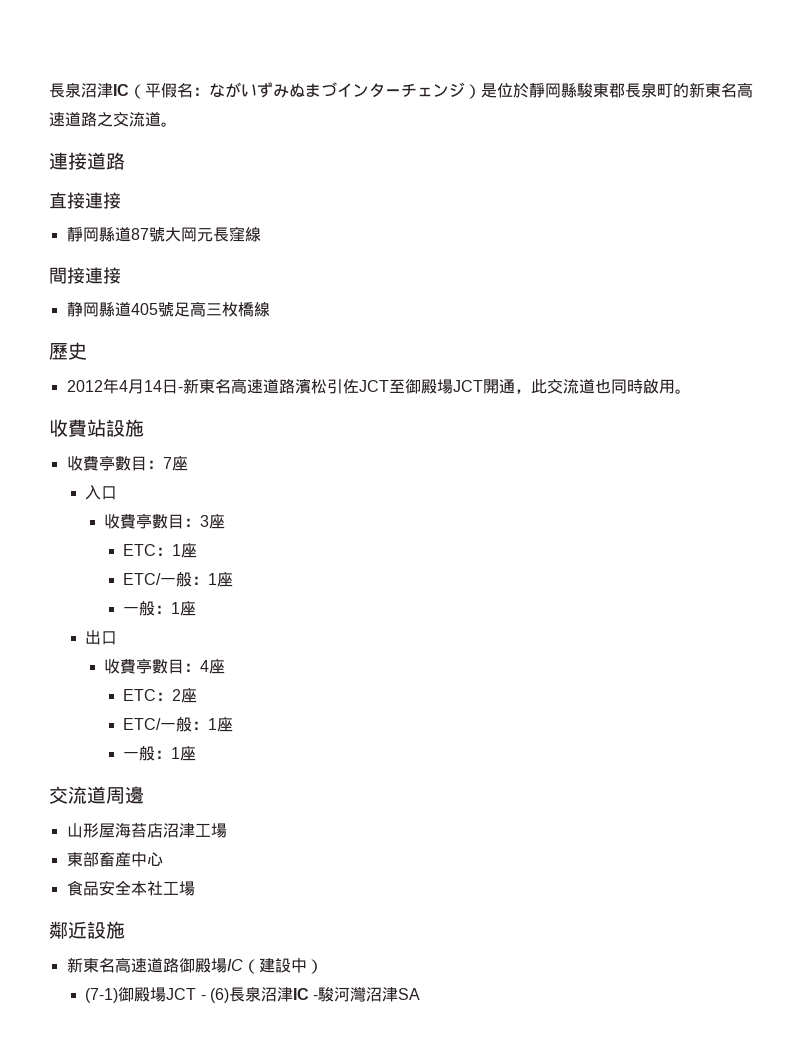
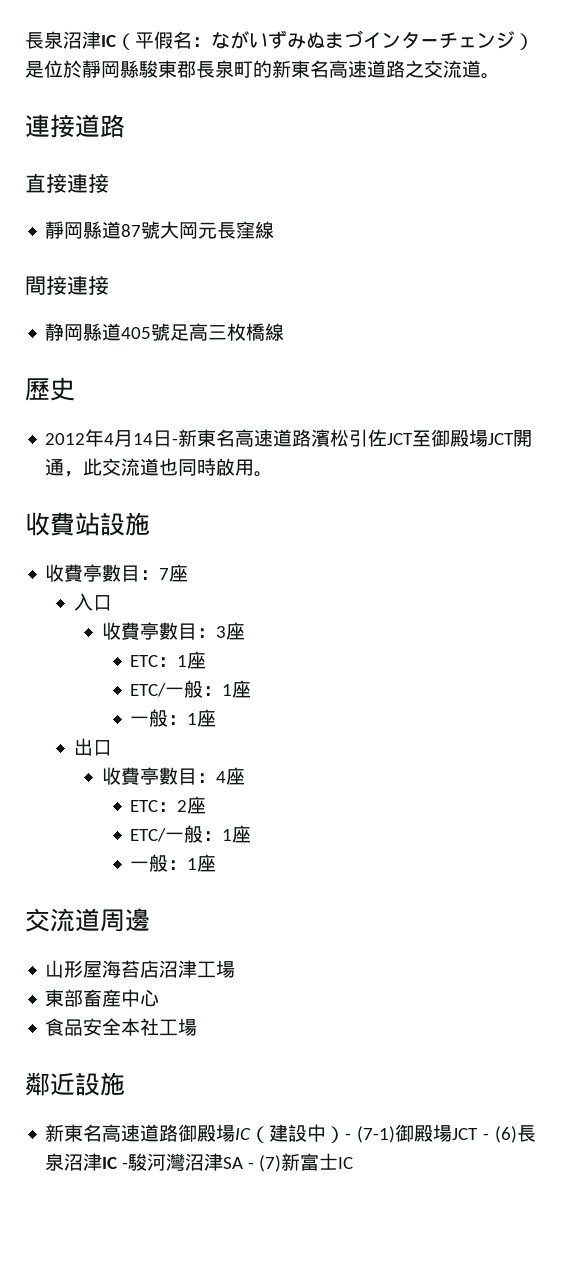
(323, 966) // -> [345,1133,352,1140] -
(421, 994) none -> [248,1153,354,1172] - (7)新富士IC

